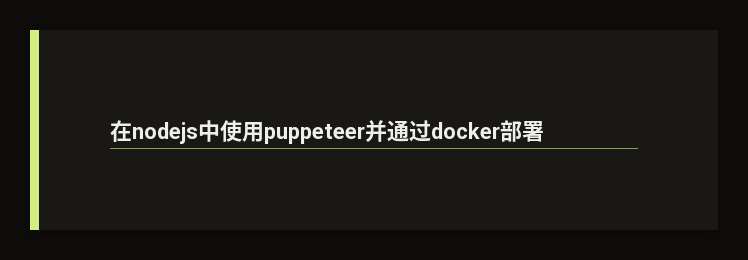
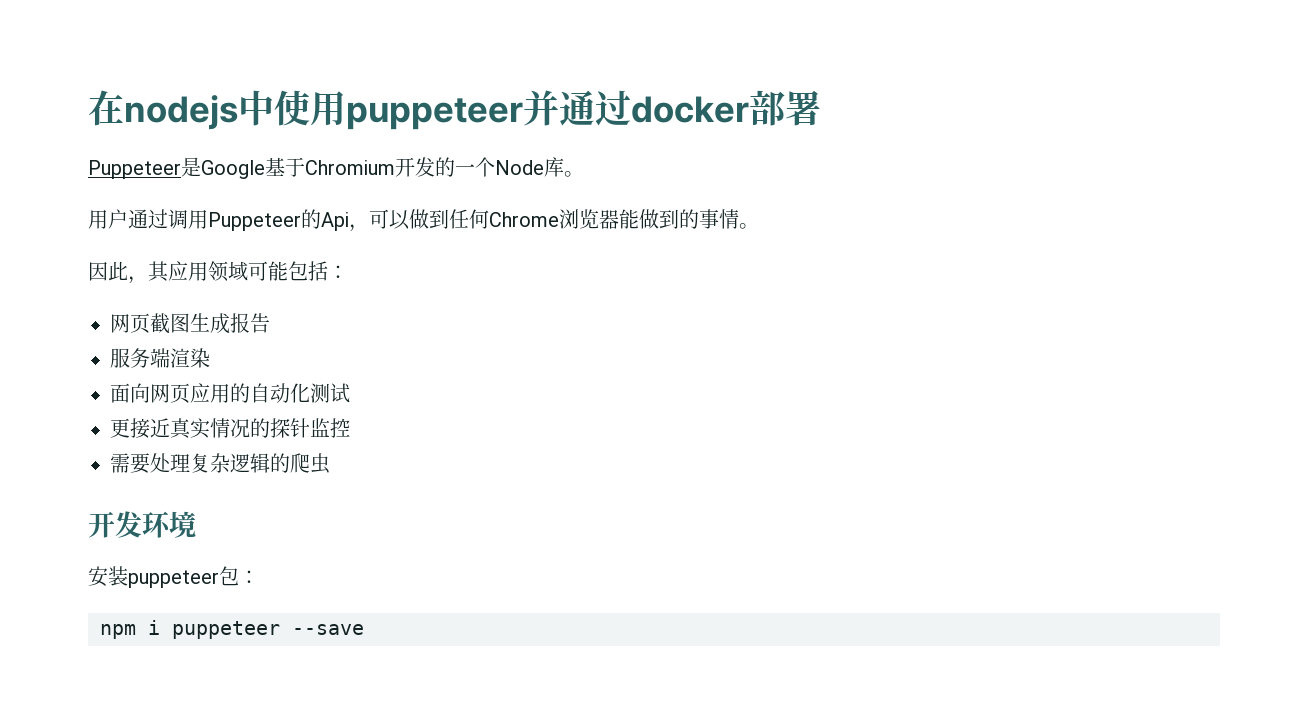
(544, 131) none -> [88,157,584,179] [88,209,759,232] [88,261,348,284] [110,313,270,334] [110,348,210,368] [110,383,350,403] [110,418,350,439] [110,453,330,474] [88,511,196,538] [88,566,259,588] [100,620,364,639] // Puppeteer是Google基于Chromium开发的一个Node库。 // 用户通过调用Puppeteer的Api，可以做到任何Chrome浏览器能做到的事情。 // 因此，其应用领域可能包括： // 网页截图生成报告 // 服务端渲染 // 面向网页应用的自动化测试 // 更接近真实情况的探针监控 // 需要处理复杂逻辑的爬虫 // 开发环境 // 安装puppeteer包： // npm i puppeteer --save

